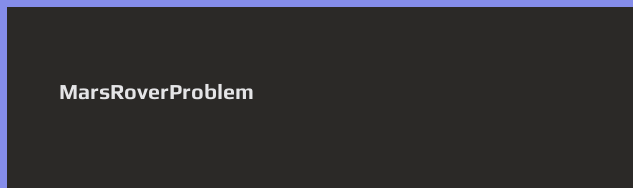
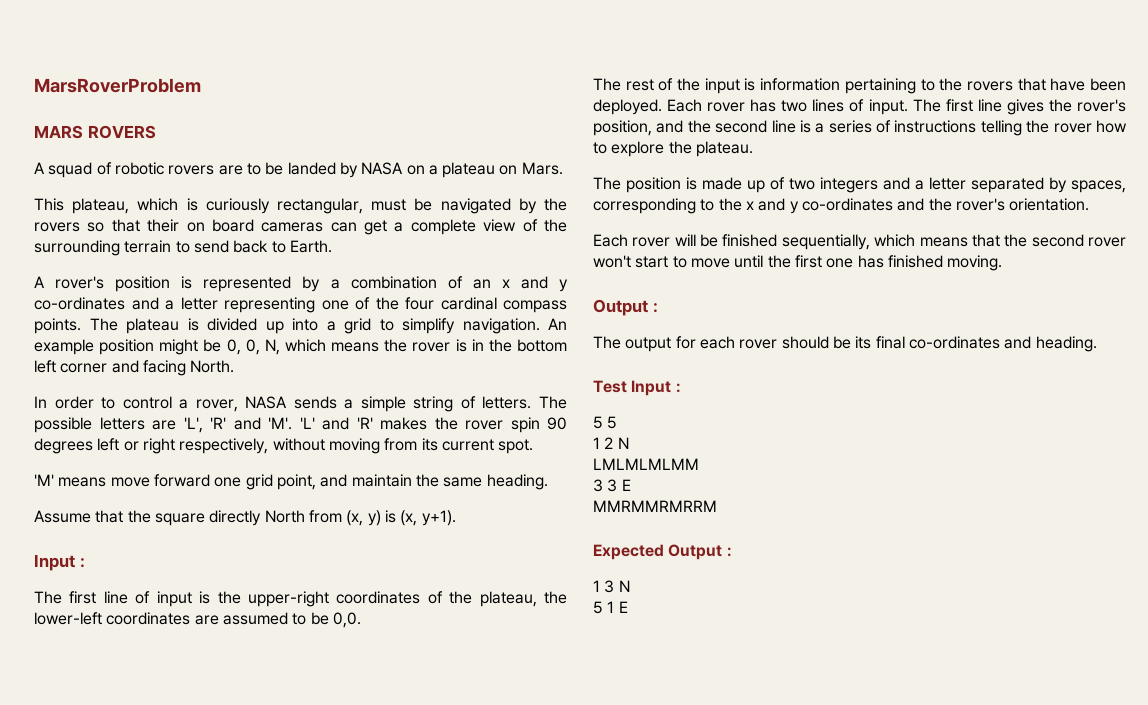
(254, 91) none -> [34,125,156,139] [34,162,563,178] [34,198,567,214] [34,219,567,235] [34,240,332,256] [34,276,568,292] [34,297,567,313] [34,318,567,334] [34,339,568,355] [34,360,235,376] [34,396,567,412] [34,417,567,433] [34,438,534,454] [34,474,548,490] [34,510,456,526] [34,554,85,571] [34,591,567,607] [34,612,361,628] [593,78,1126,94] [593,99,1126,115] [593,120,1128,136] [593,141,753,157] [593,177,1126,193] [593,198,1090,214] [593,234,1126,250] [593,255,1003,271] [593,299,658,316] [593,336,1097,352] [593,380,681,396] [593,416,618,429] [593,437,629,449] [593,458,699,470] [593,479,631,492] [593,500,717,512] [593,544,732,560] [593,580,630,593] [593,601,628,614] // MARS ROVERS // A squad of robotic rovers are to be landed by NASA on a plateau on Mars. // This plateau, which is curiously rectangular, must be navigated by the rovers so that their on board cameras can get a complete view of the surrounding terrain to send back to Earth. // A rover's position is represented by a combination of an x and y co-ordinates and a letter representing one of the four cardinal compass points. The plateau is divided up into a grid to simplify navigation. An example position might be 0, 0, N, which means the rover is in the bottom left corner and facing North. // In order to control a rover, NASA sends a simple string of letters. The possible letters are 'L', 'R' and 'M'. 'L' and 'R' makes the rover spin 90 degrees left or right respectively, without moving from its current spot. // 'M' means move forward one grid point, and maintain the same heading. // Assume that the square directly North from (x, y) is (x, y+1). // Input : // The first line of input is the upper-right coordinates of the plateau, the lower-left coordinates are assumed to be 0,0. // The rest of the input is information pertaining to the rovers that have been deployed. Each rover has two lines of input. The first line gives the rover's position, and the second line is a series of instructions telling the rover how to explore the plateau. // The position is made up of two integers and a letter separated by spaces, corresponding to the x and y co-ordinates and the rover's orientation. // Each rover will be finished sequentially, which means that the second rover won't start to move until the first one has finished moving. // Output : // The output for each rover should be its final co-ordinates and heading. // Test Input : // 5 5 // 1 2 N // LMLMLMLMM // 3 3 E // MMRMMRMRRM // Expected Output : // 1 3 N // 5 1 E

